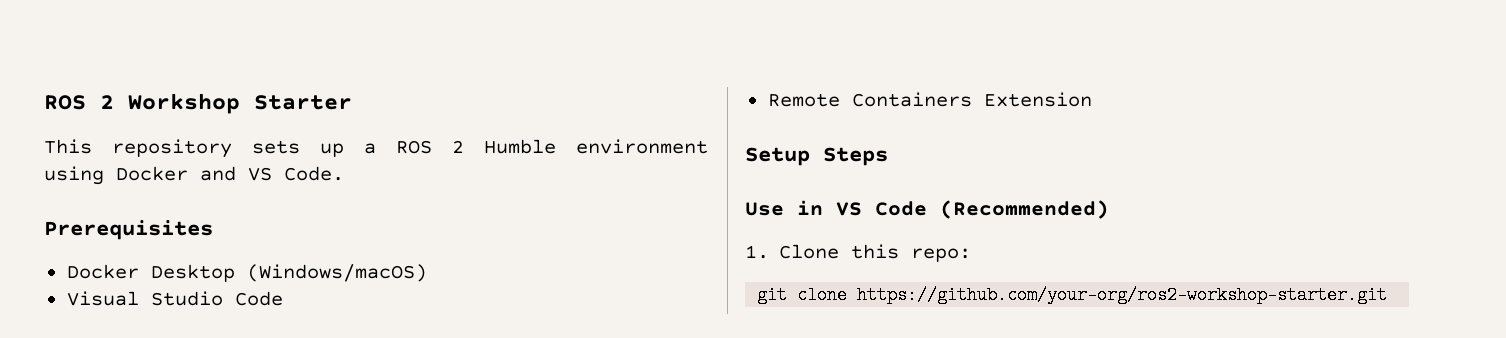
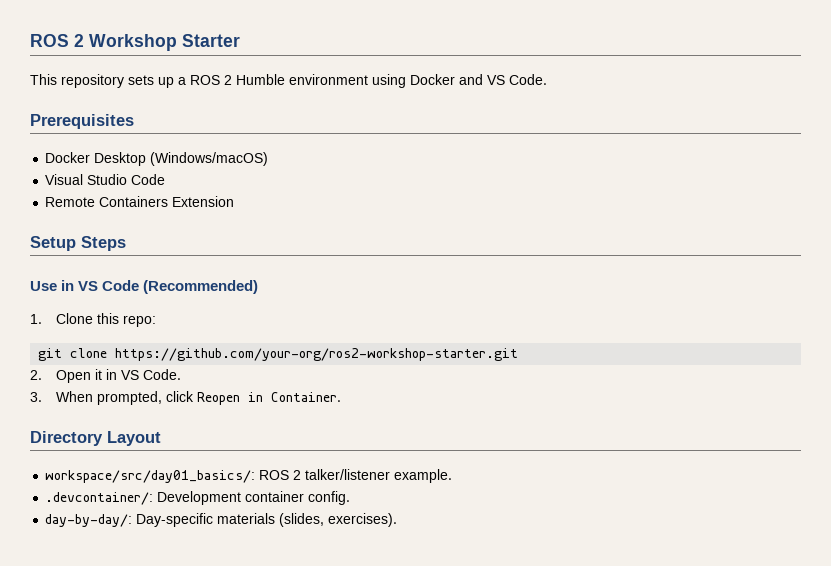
(1388, 295) none -> [30,369,182,383] [30,391,342,405] [30,431,161,446] [45,469,453,483] [45,491,351,505] [45,513,398,527] // 2. Open it in VS Code. // 3. When prompted, click Reopen in Container. // Directory Layout // workspace/src/day01_basics/: ROS 2 talker/listener example. // .devcontainer/: Development container config. // day-by-day/: Day-specific materials (slides, exercises).

